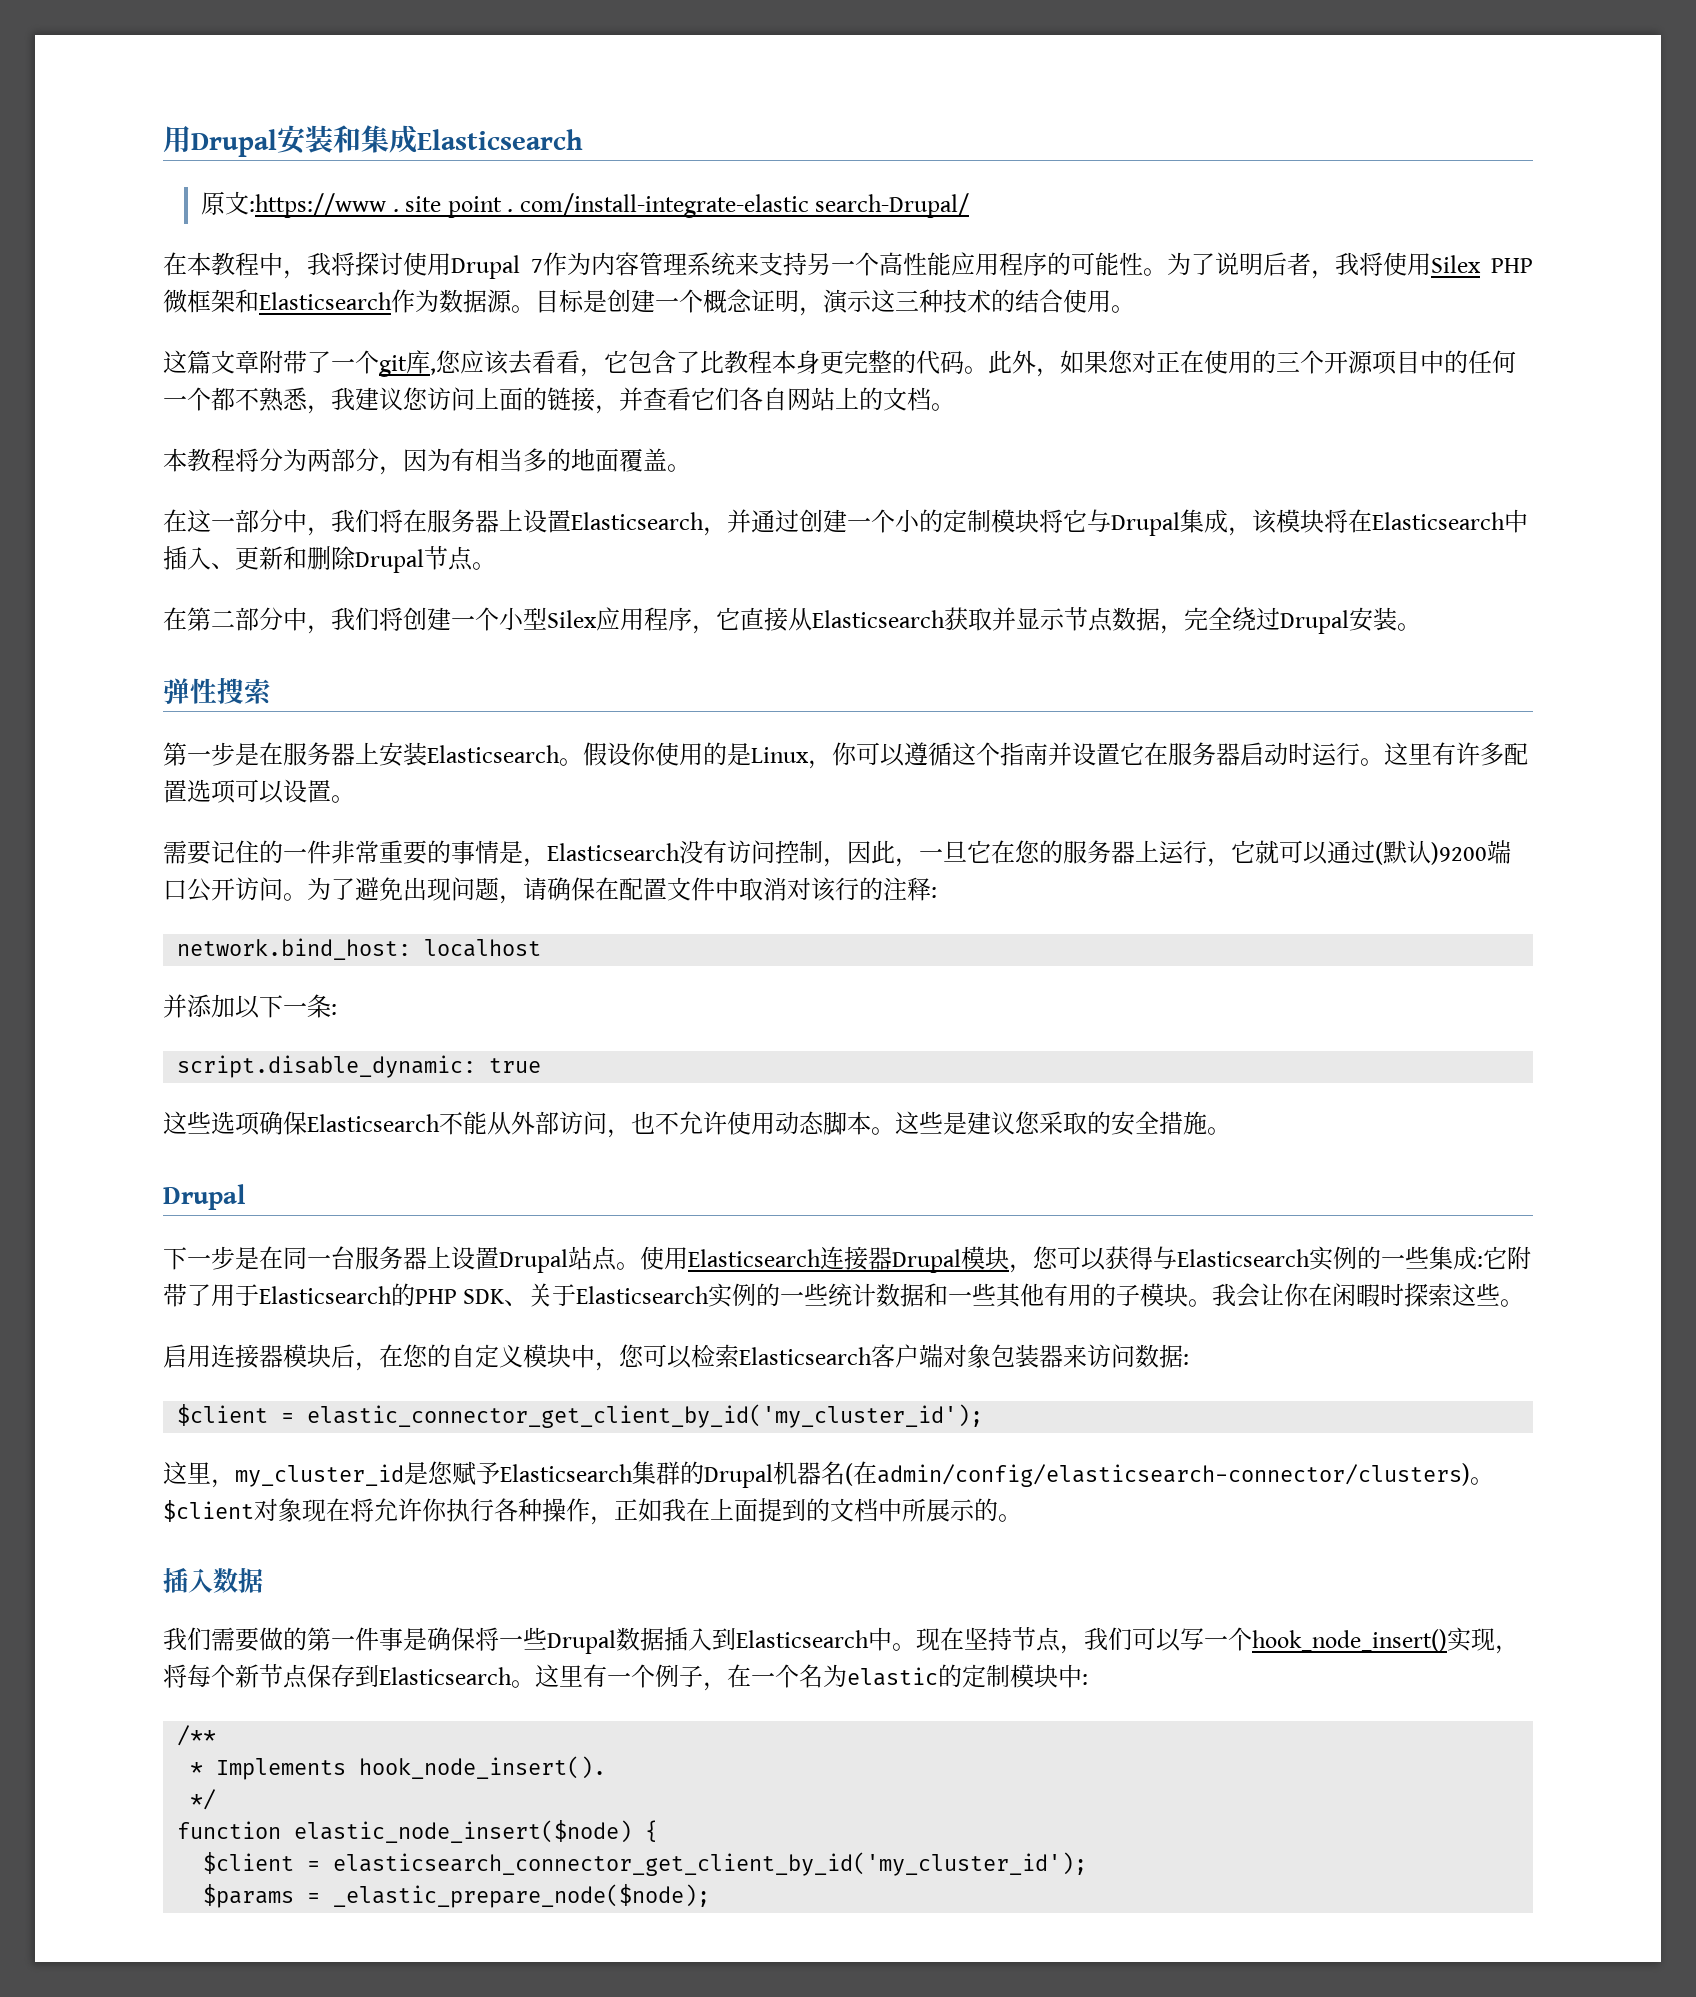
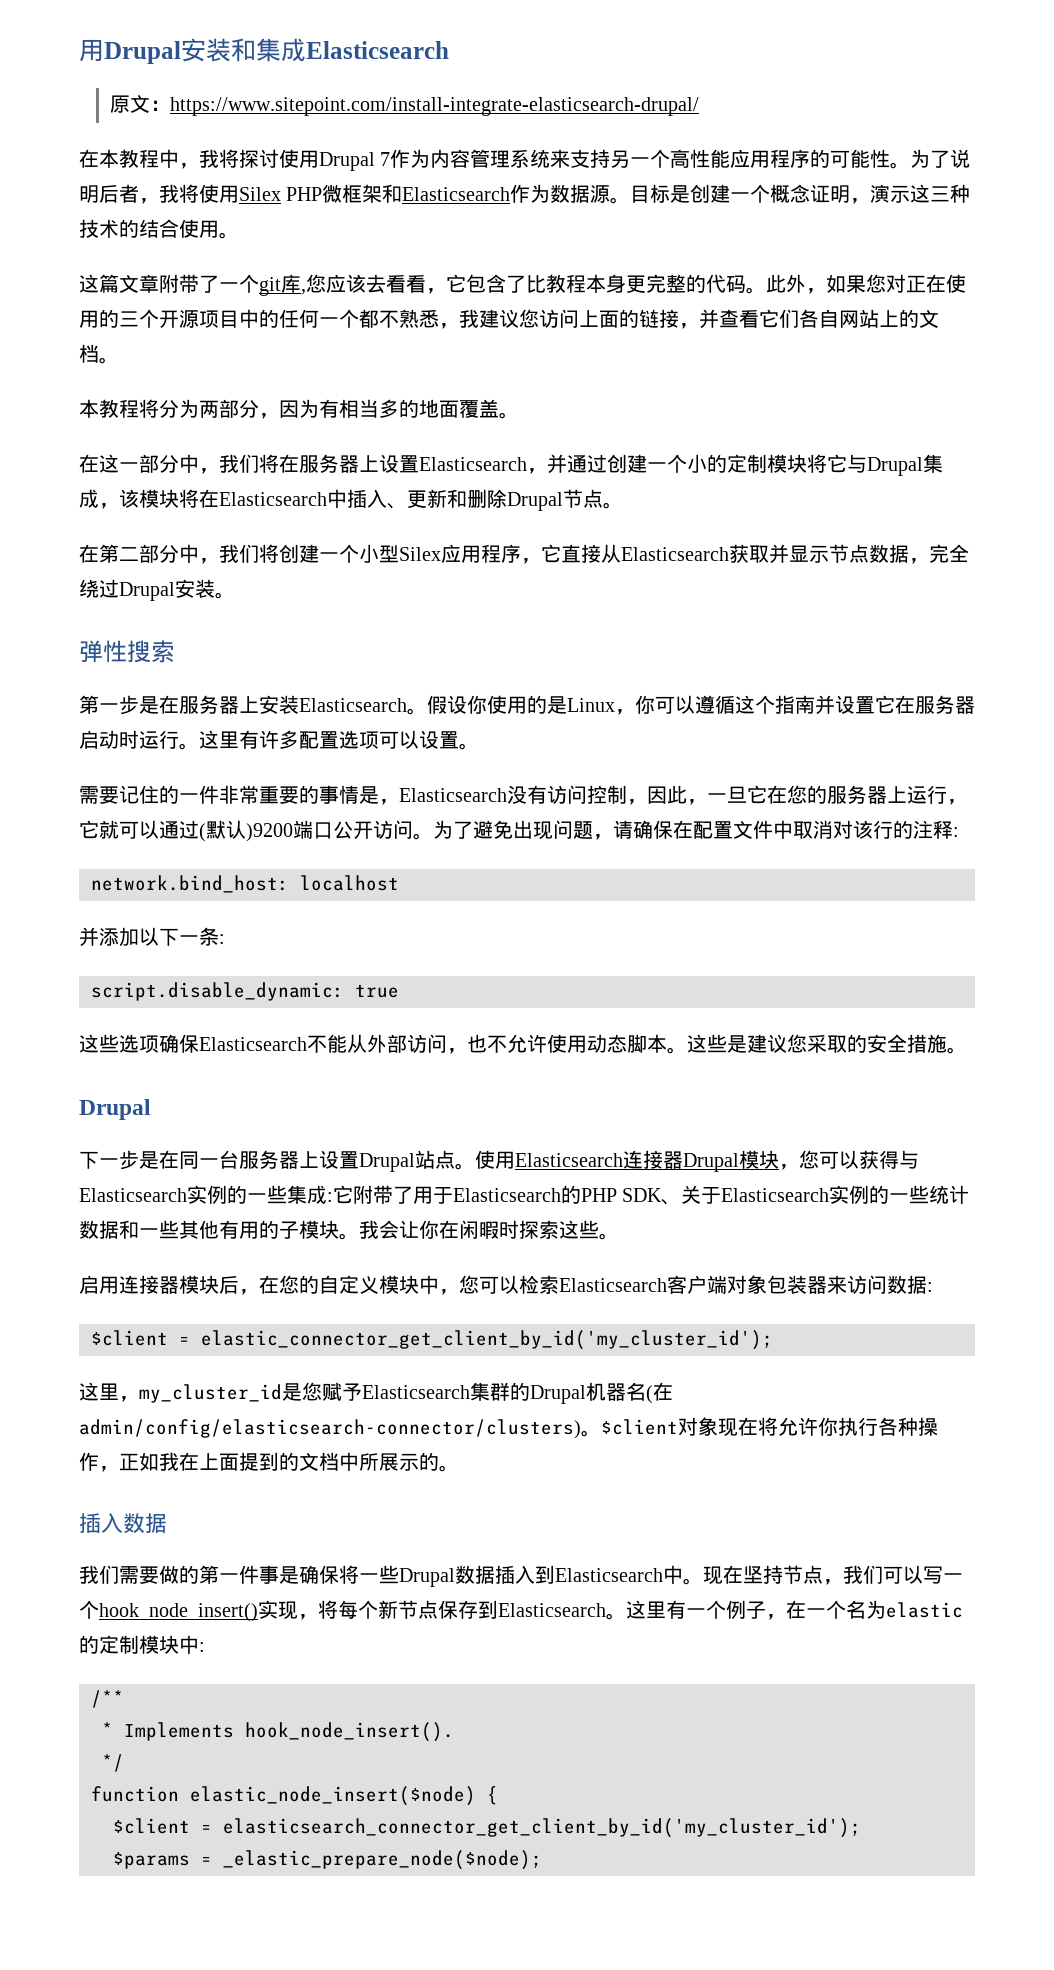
[249,193,970,218] :https://www . site point . com/install-integrate-elastic search-Drupal/ -> [150,97,700,116] ：https://www.sitepoint.com/install-integrate-elasticsearch-drupal/

